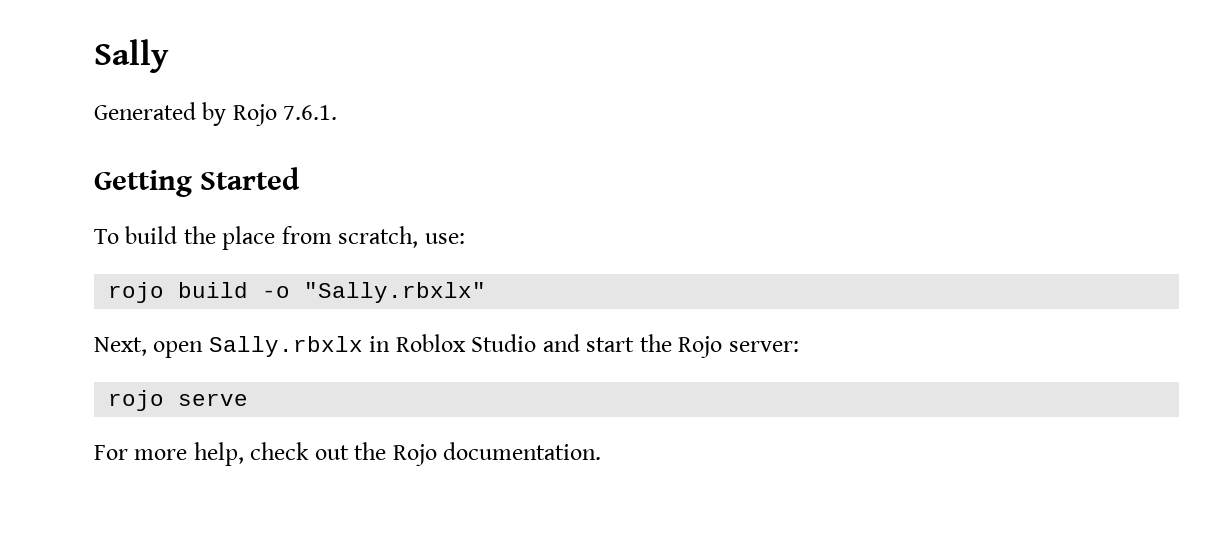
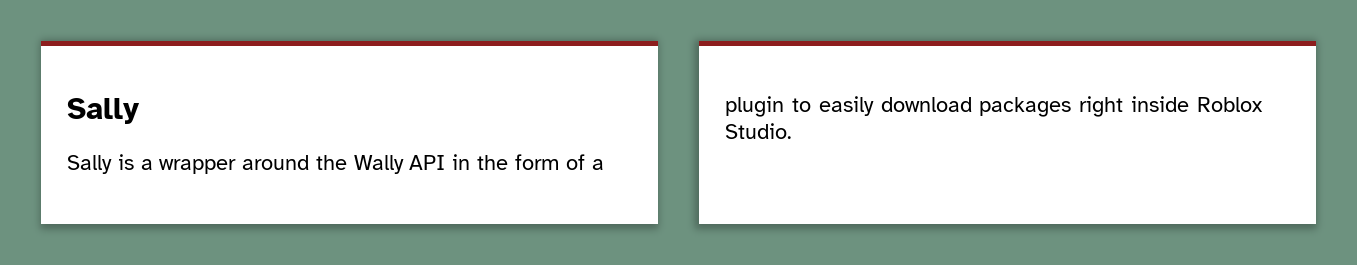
[94,102,338,126] [94,167,301,197] [94,226,465,250] [108,282,487,303] [94,334,799,358] [108,390,249,411] [94,442,602,466] Generated by Rojo 7.6.1. // Getting Started // To build the place from scratch, use: // rojo build -o "Sally.rbxlx" // Next, open Sally.rbxlx in Roblox Studio and start the Rojo server: // rojo serve // For more help, check out the Rojo documentation. -> [67,154,604,174] [725,96,1263,117] [725,123,792,139] Sally is a wrapper around the Wally API in the form of a plugin to easily download packages right inside Roblox Studio.

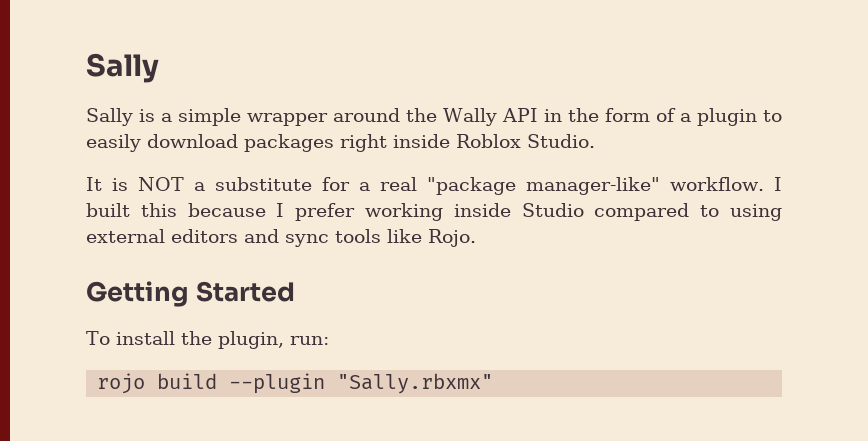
(153, 164) none -> [178,108,242,126] simple
(792, 131) none -> [86,177,782,195] [86,203,782,221] [86,229,476,247] [86,281,295,307] [86,331,329,349] [97,373,494,394] // It is NOT a substitute for a real "package manager-like" workflow. I built this because I prefer working inside Studio compared to using external editors and sync tools like Rojo. // Getting Started // To install the plugin, run: // rojo build --plugin "Sally.rbxmx"

